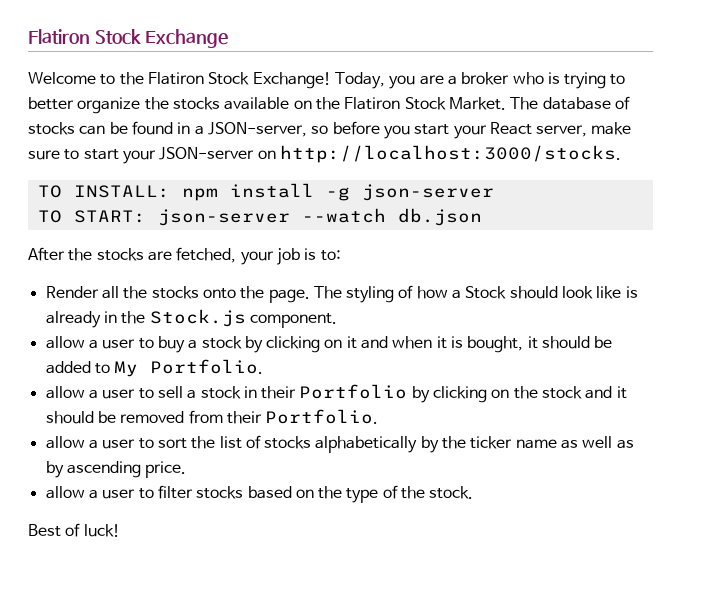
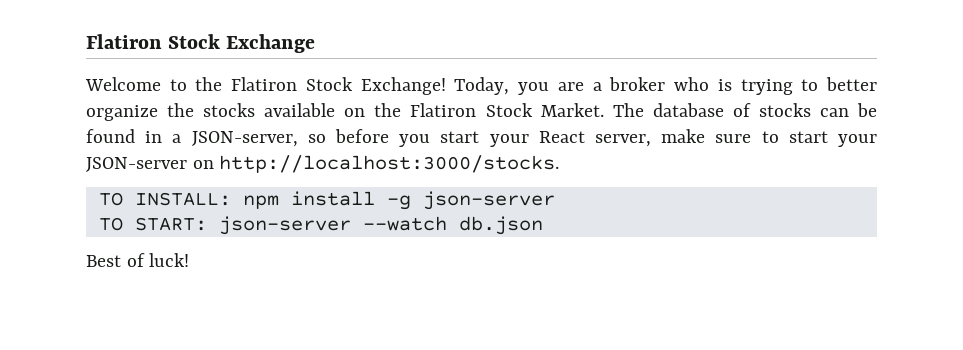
[28,247,341,265] [45,285,638,303] [45,309,337,328] [45,336,613,353] [45,359,264,377] [45,384,627,403] [45,409,379,424] [45,435,634,453] [45,461,187,478] [45,485,474,503] // After the stocks are fetched, your job is to: // Render all the stocks onto the page. The styling of how a Stock should look like is already in the Stock.js component. // allow a user to buy a stock by clicking on it and when it is bought, it should be added to My Portfolio. // allow a user to sell a stock in their Portfolio by clicking on the stock and it should be removed from their Portfolio. // allow a user to sort the list of stocks alphabetically by the ticker name as well as by ascending price. // allow a user to filter stocks based on the type of the stock. -> (543, 225) none

